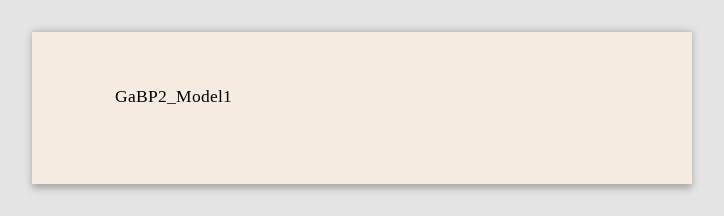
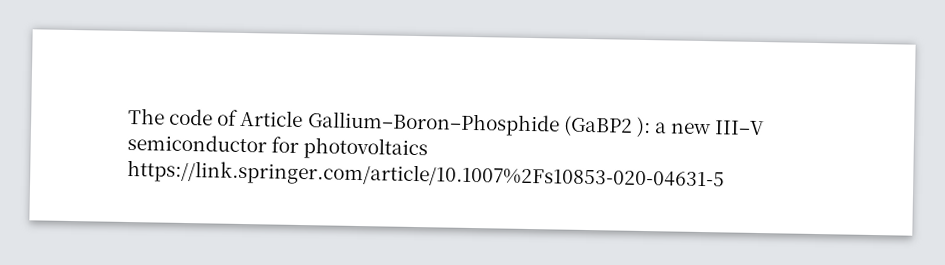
[115,90,232,104] GaBP2_Model1 -> [128,107,766,138] [127,133,429,161] [127,159,725,192] The code of Article Gallium–Boron–Phosphide (GaBP2 ): a new III–V semiconductor for photovoltaics https://link.springer.com/article/10.1007%2Fs10853-020-04631-5

